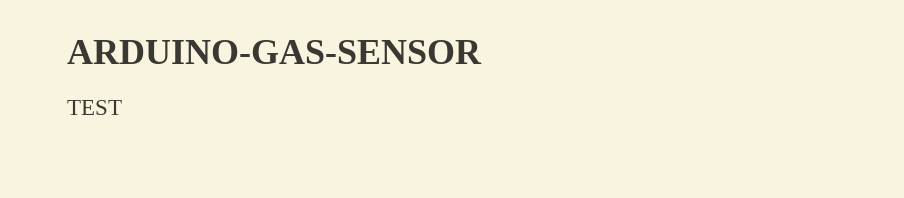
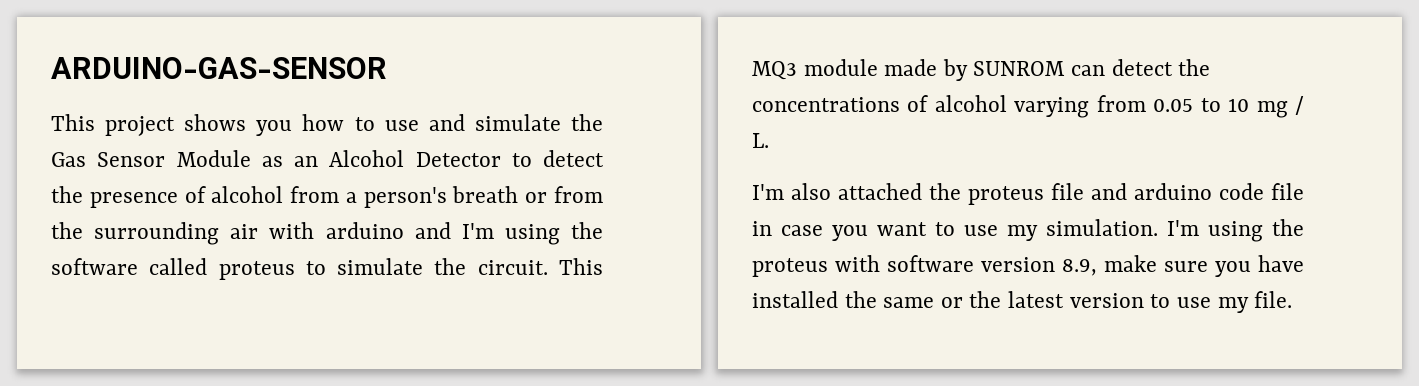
[67,100,122,115] TEST -> [51,114,603,136] [51,150,604,167] [51,186,603,208] [51,222,603,245] [51,258,603,280] [752,59,1211,81] [752,95,1304,118] [752,133,769,148] [752,183,1304,205] [752,219,1304,242] [752,255,1304,277] [752,291,1293,313] This project shows you how to use and simulate the Gas Sensor Module as an Alcohol Detector to detect the presence of alcohol from a person's breath or from the surrounding air with arduino and I'm using the software called proteus to simulate the circuit. This MQ3 module made by SUNROM can detect the concentrations of alcohol varying from 0.05 to 10 mg / L. // I'm also attached the proteus file and arduino code file in case you want to use my simulation. I'm using the proteus with software version 8.9, make sure you have installed the same or the latest version to use my file.

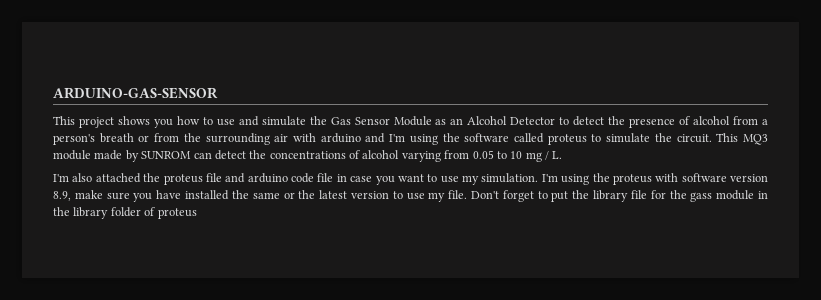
(1293, 299) none -> [471,190,768,202] [53,207,197,219] Don't forget to put the library file for the gass module in the library folder of proteus

